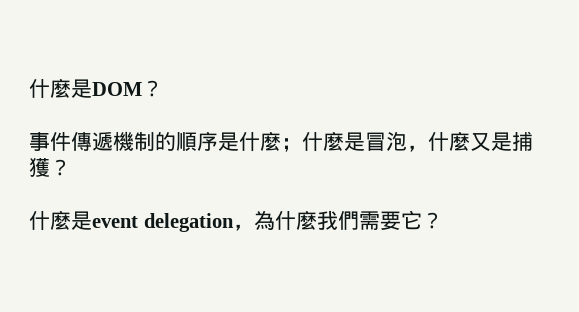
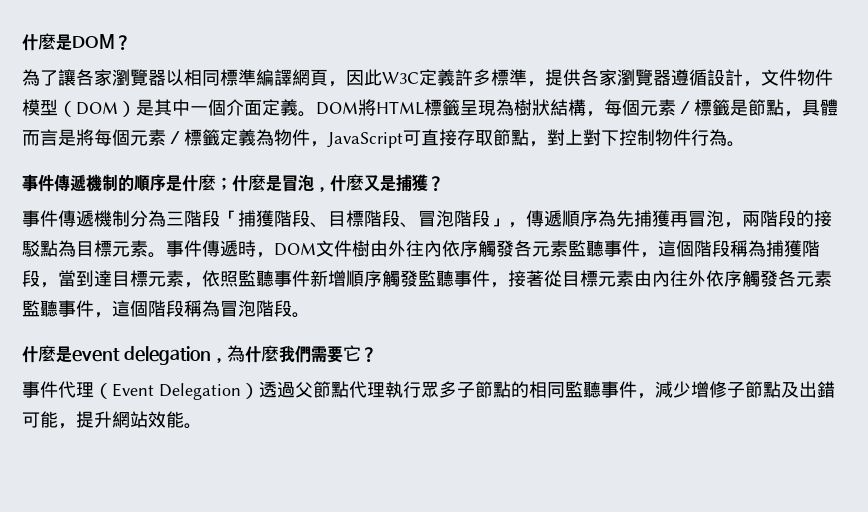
(163, 88) none -> [22,69,833,87] [22,99,838,117] [22,129,745,148] // 為了讓各家瀏覽器以相同標準編譯網頁，因此W3C定義許多標準，提供各家瀏覽器遵循設計，文件物件模型（DOM）是其中一個介面定義。DOM將HTML標籤呈現為樹狀結構，每個元素／標籤是節點，具體而言是將每個元素／標籤定義為物件，JavaScript可直接存取節點，對上對下控制物件行為。
(71, 167) none -> [22,210,832,228] [22,240,820,258] [22,270,832,288] [22,300,310,318] // 事件傳遞機制分為三階段「捕獲階段、目標階段、冒泡階段」，傳遞順序為先捕獲再冒泡，兩階段的接駁點為目標元素。事件傳遞時，DOM文件樹由外往內依序觸發各元素監聽事件，這個階段稱為捕獲階段，當到達目標元素，依照監聽事件新增順序觸發監聽事件，接著從目標元素由內往外依序觸發各元素監聽事件，這個階段稱為冒泡階段。
(443, 220) none -> [22,381,835,400] [22,411,202,429] // 事件代理（Event Delegation）透過父節點代理執行眾多子節點的相同監聽事件，減少增修子節點及出錯可能，提升網站效能。

